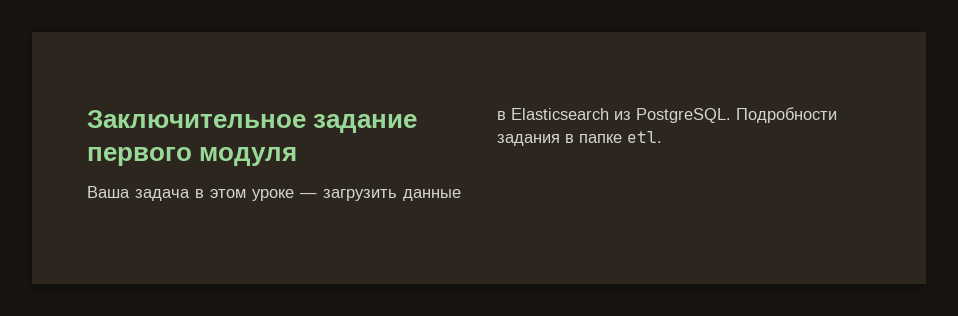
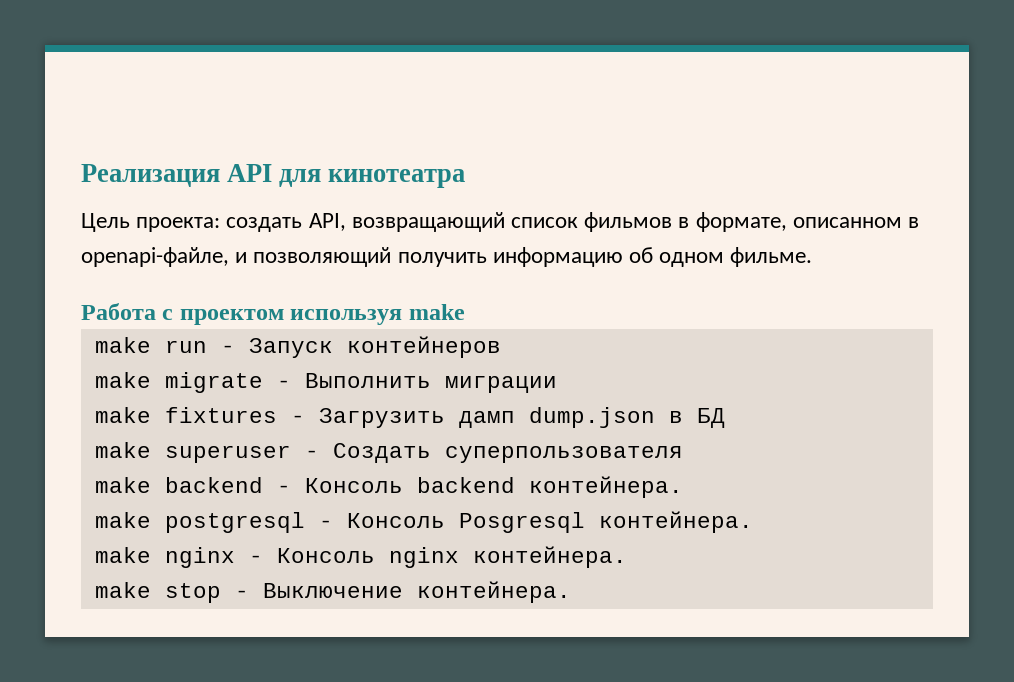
[87,110,418,133] [87,147,298,166] [87,186,461,201] [497,107,837,123] [497,131,662,146] Заключительное задание первого модуля // Ваша задача в этом уроке — загрузить данные в Elasticsearch из PostgreSQL. Подробности задания в папке etl. -> [81,164,466,188] [81,212,920,232] [81,247,813,267] [81,303,465,325] [94,336,501,358] [94,372,557,393] [94,407,725,428] [94,442,683,463] [94,476,683,498] [94,511,753,533] [94,546,627,568] [94,581,571,603] Реализация API для кинотеатра // Цель проекта: создать API, возвращающий список фильмов в формате, описанном в openapi-файле, и позволяющий получить информацию об одном фильме. // Работа с проектом используя make // make run - Запуск контейнеров // make migrate - Выполнить миграции // make fixtures - Загрузить дамп dump.json в БД // make superuser - Создать суперпользователя // make backend - Консоль backend контейнера. // make postgresql - Консоль Posgresql контейнера. // make nginx - Консоль nginx контейнера. // make stop - Выключение контейнера.

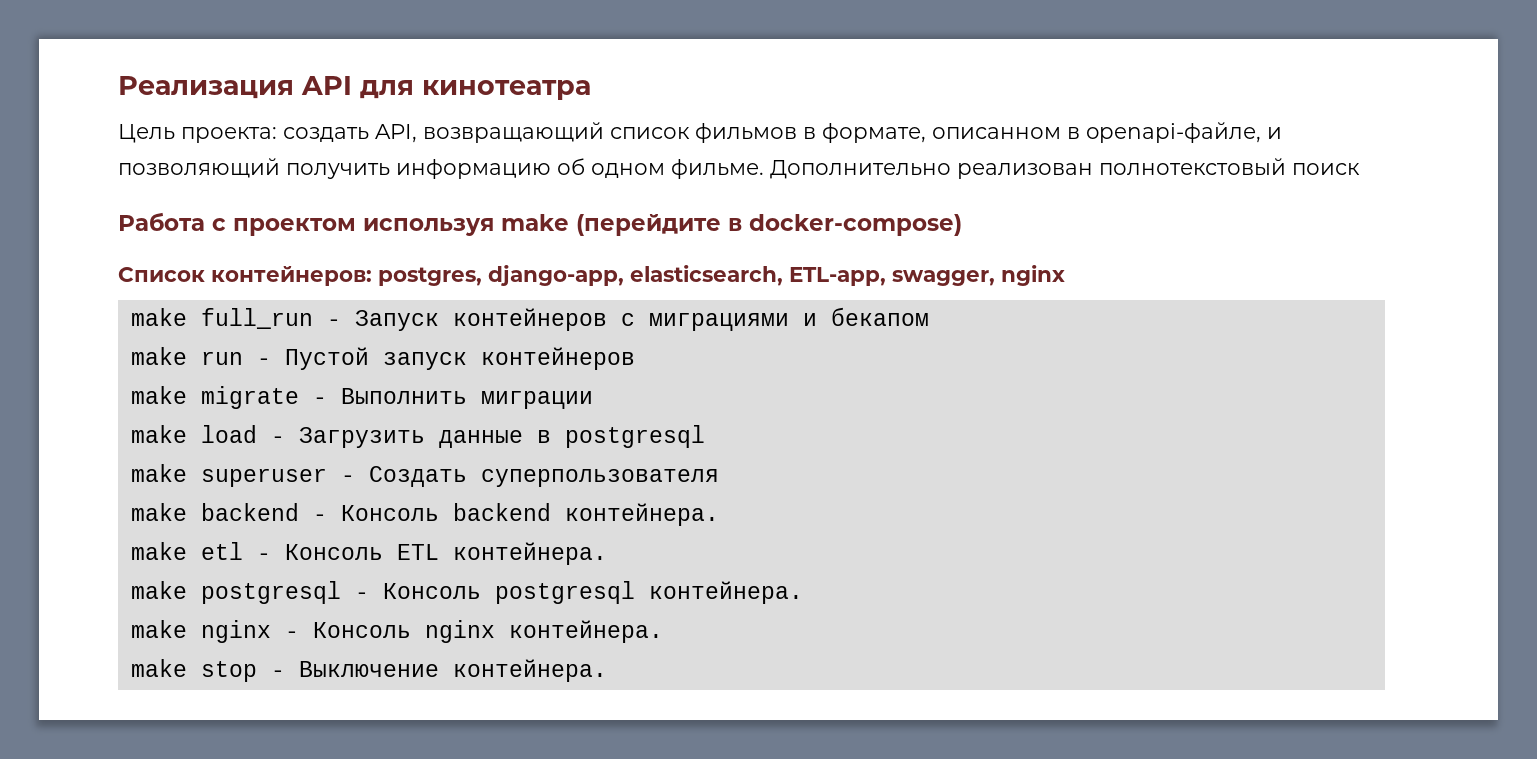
(813, 257) none -> [770,158,1360,179] Дополнительно реализован полнотекстовый поиск
(465, 312) none -> [576,214,962,236] [118,265,1065,286] [130,307,929,331] (перейдите в docker-compose) // Список контейнеров: postgres, django-app, elasticsearch, ETL-app, swagger, nginx // make full_run - Запуск контейнеров с миграциями и бекапом
[248,338,333,358] Запуск -> [284,347,467,370] Пустой запуск
[164,407,277,423] fixtures -> [200,425,257,443] load
[458,407,725,428] дамп dump.json в БД -> [438,425,705,448] данные в postgresql
(683, 487) none -> [130,542,607,565] // make etl - Консоль ETL контейнера.
[458,512,585,533] Posgresql -> [494,581,635,604] postgresql

